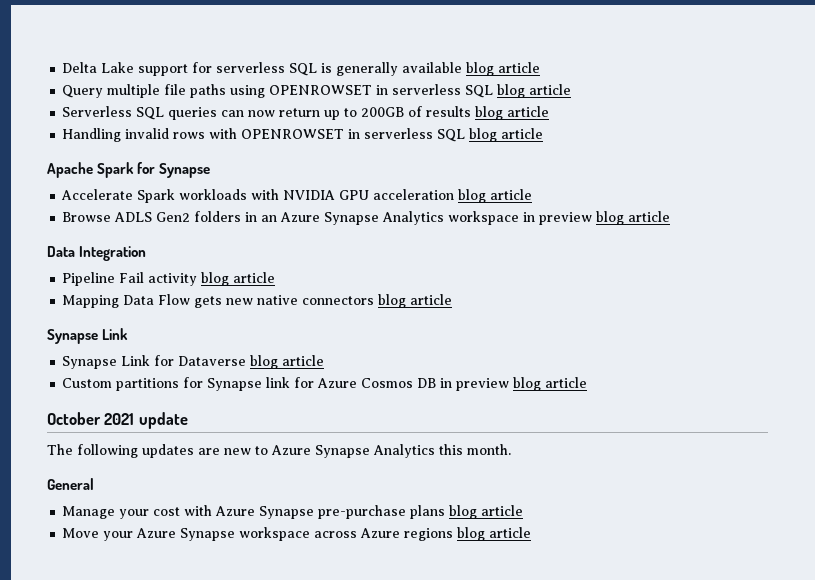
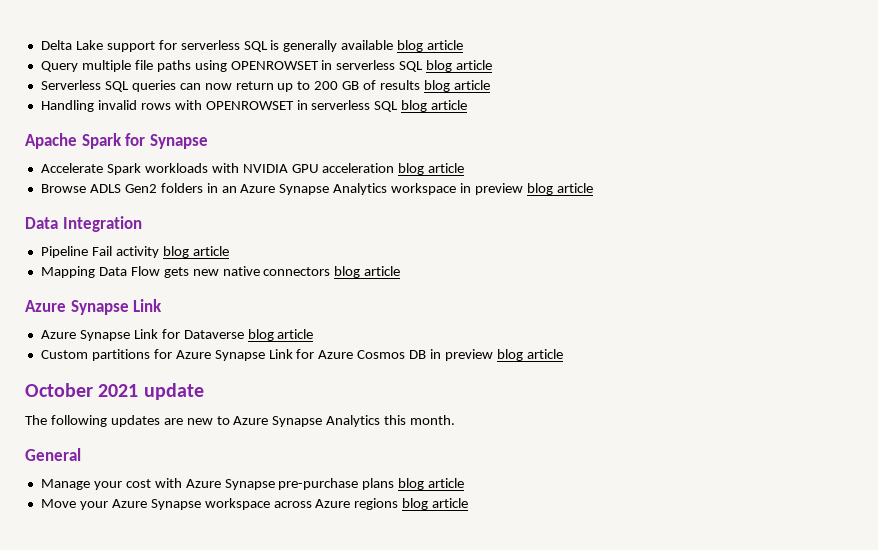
[361,107,405,117] 200GB -> [314,81,360,90] 200 GB
(453, 299) none -> [25,300,66,312] Azure
(129, 334) none -> [40,330,76,339] Azure
[207,377,291,391] Synapse link -> [175,349,293,361] Azure Synapse Link

